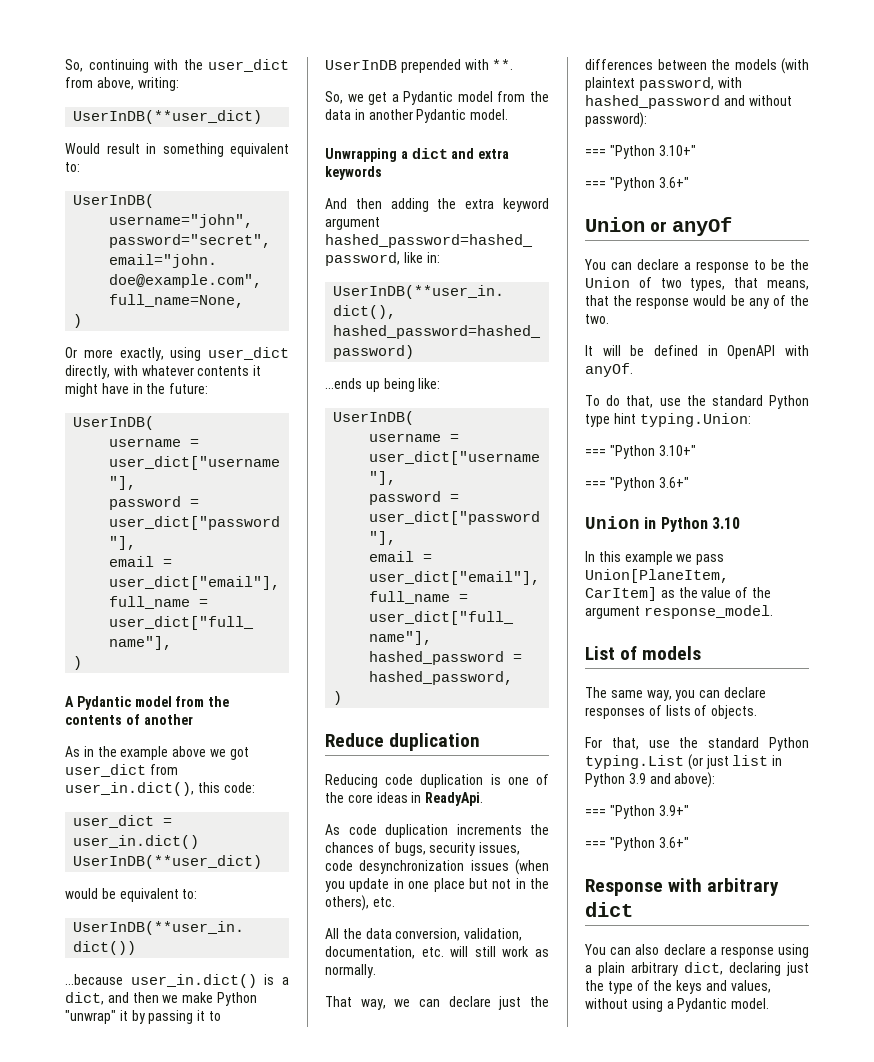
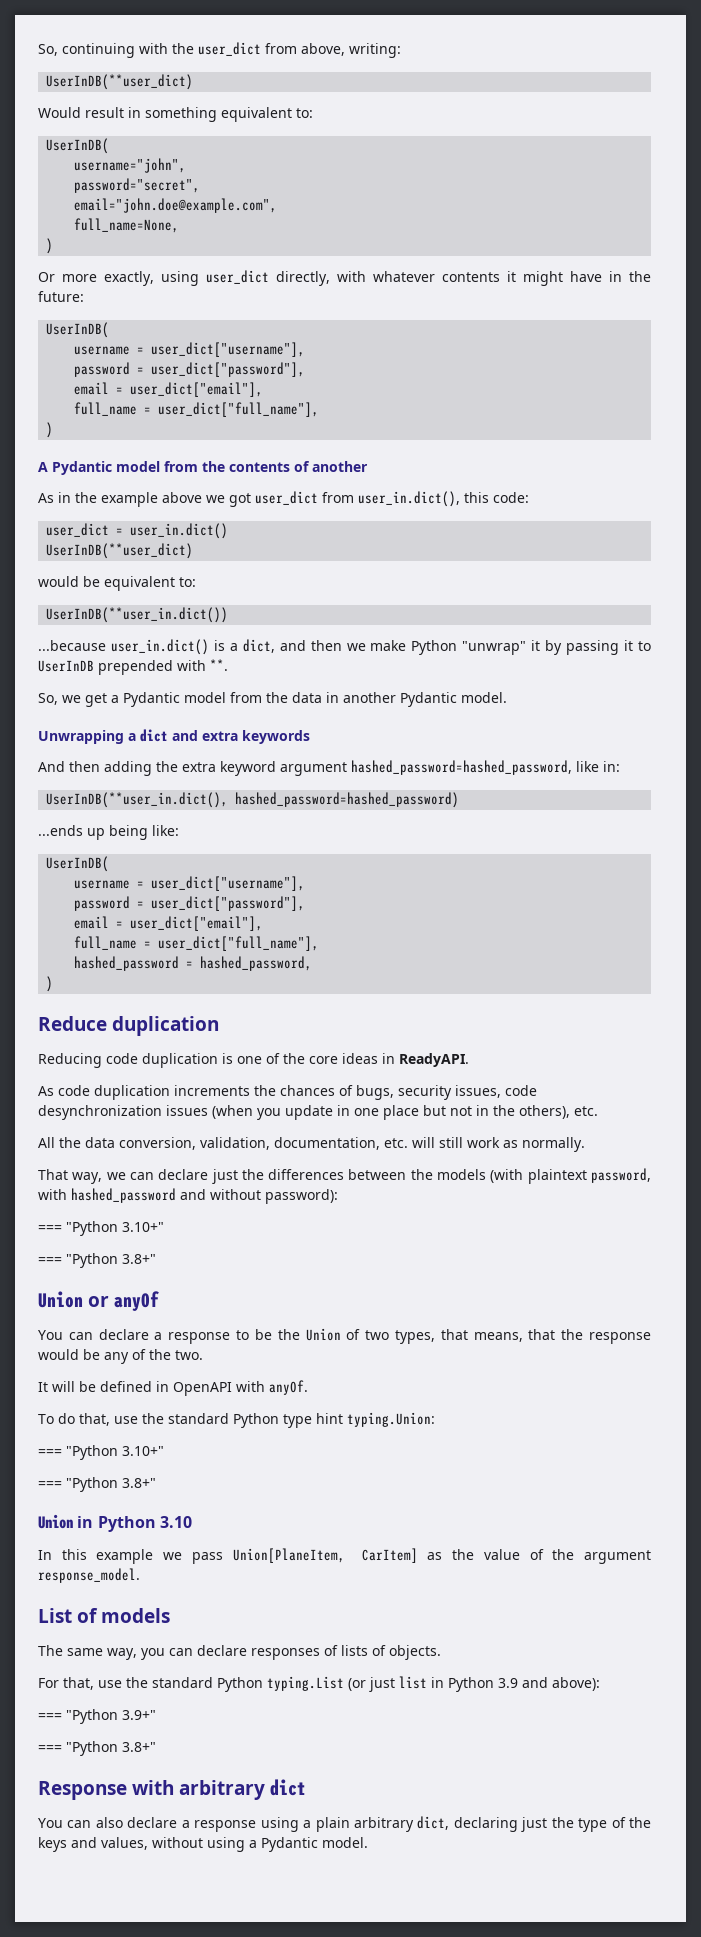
[425,792,484,806] ReadyApi. -> [399,1053,469,1067] ReadyAPI.
[658,177,689,188] 3.6+" -> [122,1254,156,1264] 3.8+"
[658,477,689,488] 3.6+" -> [122,1478,156,1488] 3.8+"
[658,837,689,848] 3.6+" -> [122,1742,156,1752] 3.8+"

